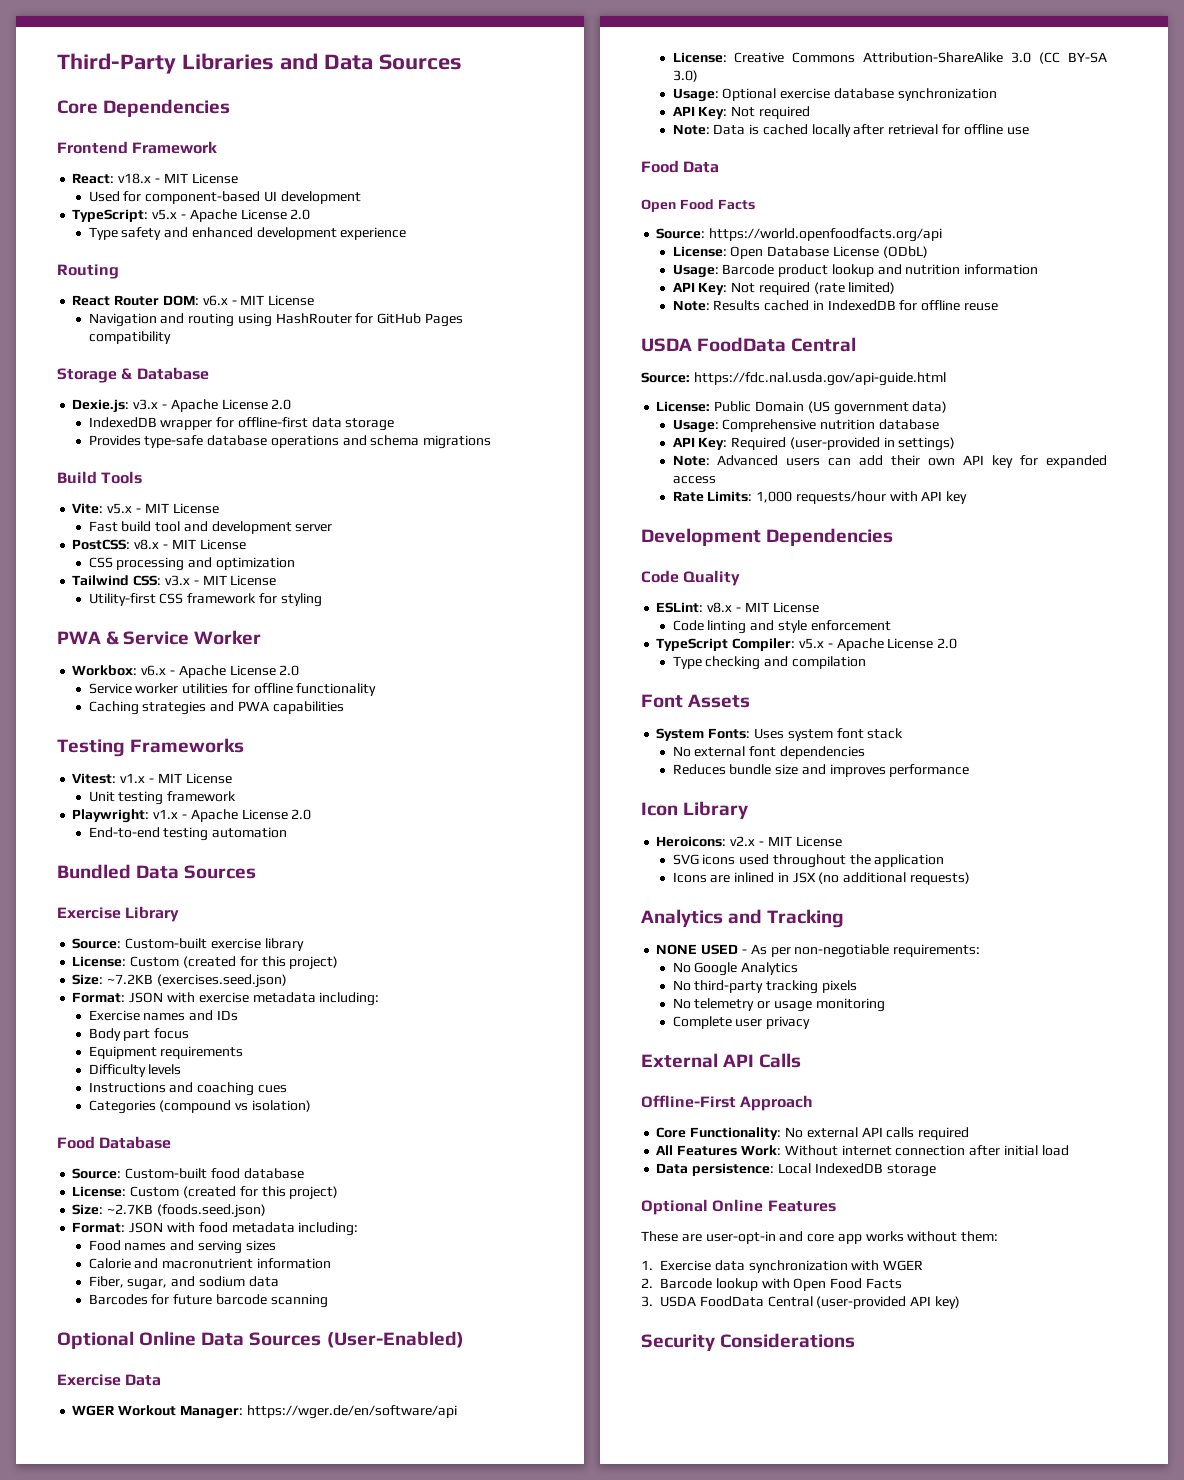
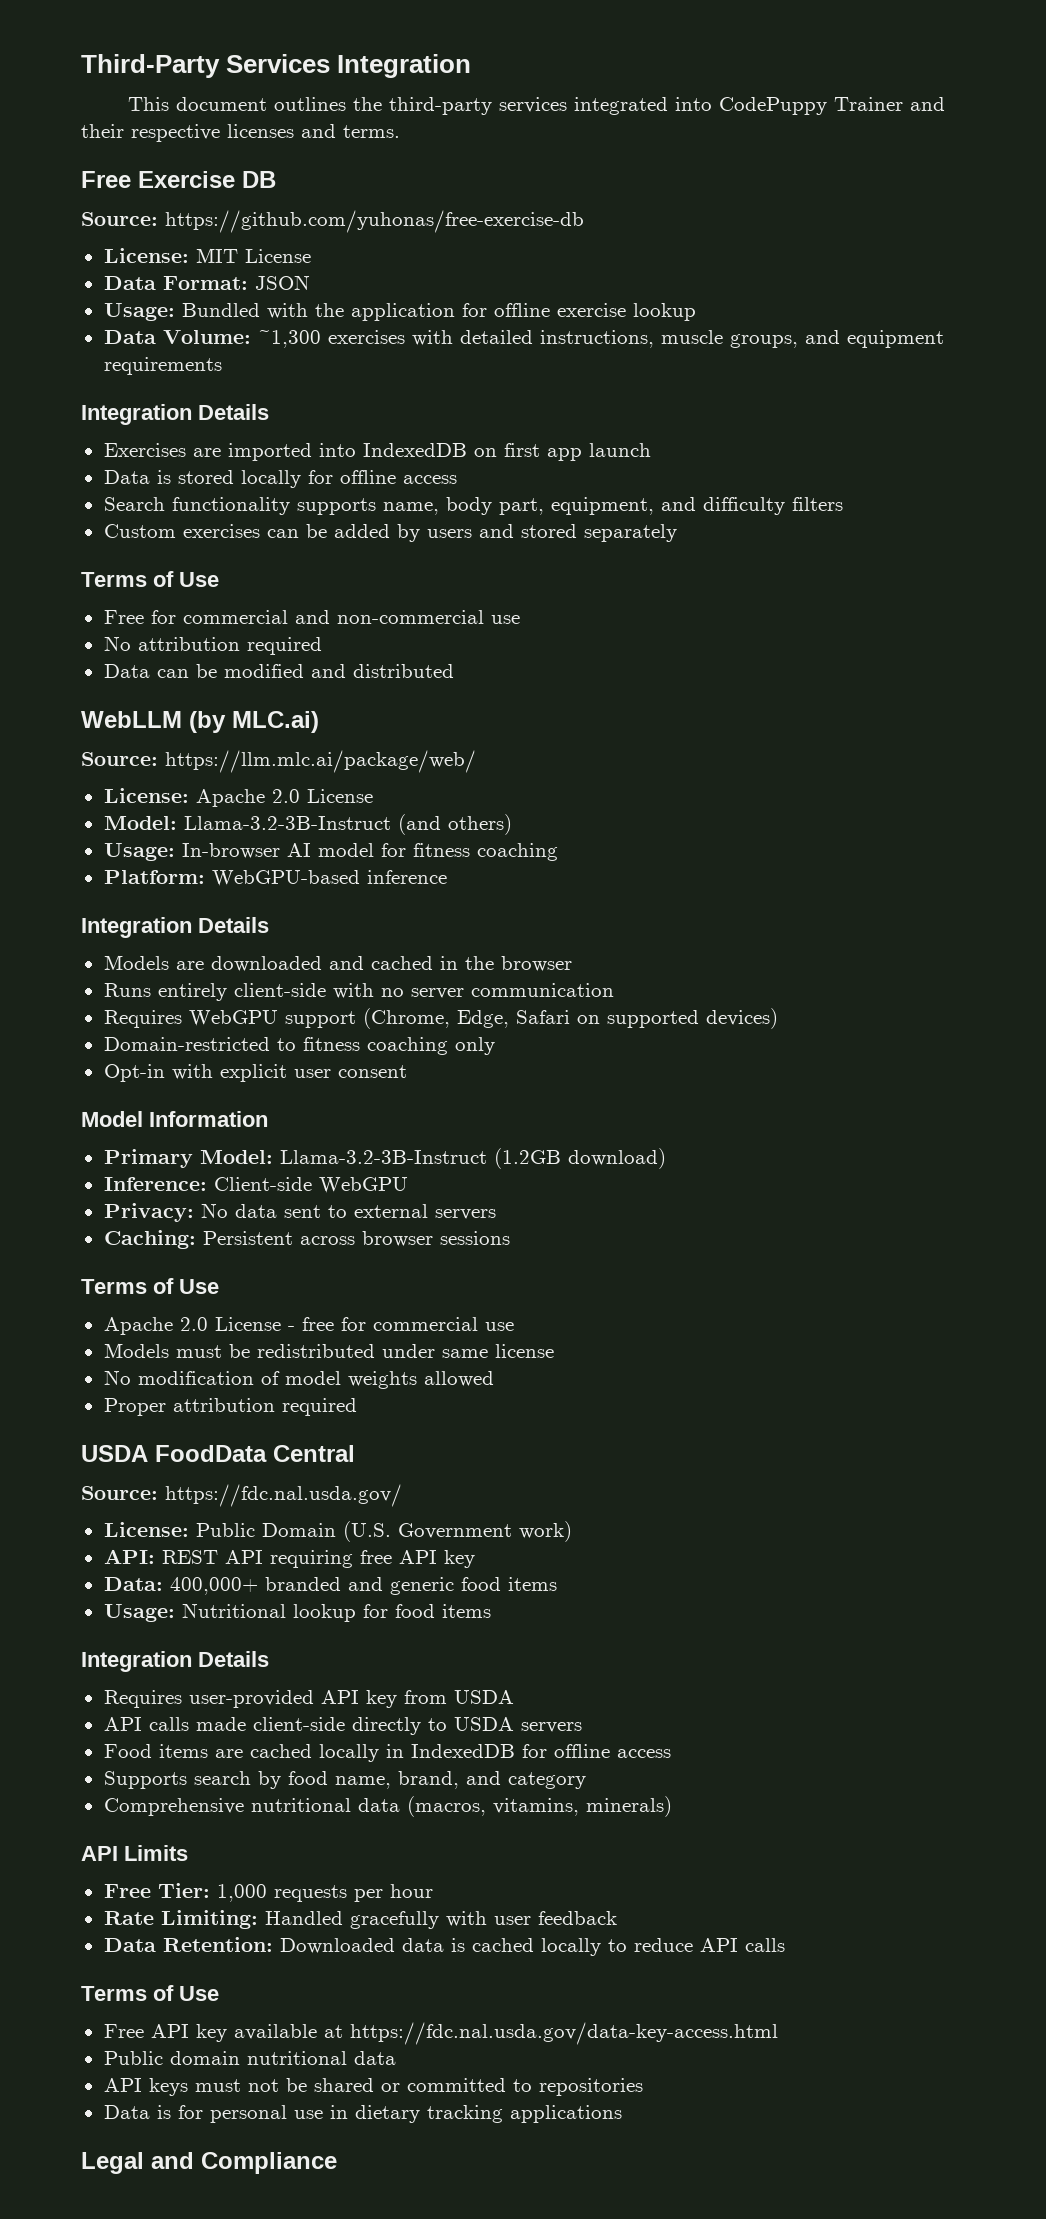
[181,53,462,70] [57,99,231,117] [57,141,218,154] [72,173,238,184] [88,191,361,204] [72,209,311,222] [88,227,407,240] [57,264,119,279] [72,295,315,306] [88,313,463,327] [88,331,171,344] [57,367,209,383] [72,399,292,413] [88,417,395,431] [88,435,492,449] [57,471,143,484] [72,503,219,514] [88,521,333,534] [72,539,246,550] [88,557,295,571] [72,575,277,586] [88,593,322,607] [57,630,262,645] [72,665,300,678] [88,683,377,696] [88,701,344,715] [57,738,245,757] [72,773,232,784] [88,791,237,805] [72,809,312,823] [88,827,288,841] [57,864,257,879] [57,906,180,922] [72,938,304,951] [72,956,339,970] [72,974,287,988] [72,992,380,1006] [88,1010,238,1021] [88,1028,190,1041] [88,1046,244,1059] [88,1064,182,1077] [88,1082,287,1096] [88,1100,311,1114] [57,1136,172,1149] [72,1168,304,1179] [72,1186,339,1200] [72,1204,266,1218] [72,1222,359,1236] [88,1240,276,1254] [88,1258,331,1269] [88,1276,279,1290] [88,1294,328,1308] [57,1331,464,1349] [57,1374,162,1386] [72,1405,457,1419] [672,52,1107,64] [672,70,698,82] [672,88,997,102] [672,106,810,119] [672,124,1029,137] [641,160,720,173] [641,199,755,212] [656,228,943,242] [672,246,928,259] [672,264,1039,278] [672,282,896,295] [672,300,998,311] Libraries and Data Sources // Core Dependencies // Frontend Framework // React: v18.x - MIT License // Used for component-based UI development // TypeScript: v5.x - Apache License 2.0 // Type safety and enhanced development experience // Routing // React Router DOM: v6.x - MIT License // Navigation and routing using HashRouter for GitHub Pages compatibility // Storage & Database // Dexie.js: v3.x - Apache License 2.0 // IndexedDB wrapper for offline-first data storage // Provides type-safe database operations and schema migrations // Build Tools // Vite: v5.x - MIT License // Fast build tool and development server // PostCSS: v8.x - MIT License // CSS processing and optimization // Tailwind CSS: v3.x - MIT License // Utility-first CSS framework for styling // PWA & Service Worker // Workbox: v6.x - Apache License 2.0 // Service worker utilities for offline functionality // Caching strategies and PWA capabilities // Testing Frameworks // Vitest: v1.x - MIT License // Unit testing framework // Playwright: v1.x - Apache License 2.0 // End-to-end testing automation // Bundled Data Sources // Exercise Library // Source: Custom-built exercise library // License: Custom (created for this project) // Size: ~7.2KB (exercises.seed.json) // Format: JSON with exercise metadata including: // Exercise names and IDs // Body part focus // Equipment requirements // Difficulty levels // Instructions and coaching cues // Categories (compound vs isolation) // Food Database // Source: Custom-built food database // License: Custom (created for this project) // Size: ~2.7KB (foods.seed.json) // Format: JSON with food metadata including: // Food names and serving sizes // Calorie and macronutrient information // Fiber, sugar, and sodium data // Barcodes for future barcode scanning // Optional Online Data Sources (User-Enabled) // Exercise Data // WGER Workout Manager: https://wger.de/en/software/api // License: Creative Commons Attribution-ShareAlike 3.0 (CC BY-SA 3.0) // Usage: Optional exercise database synchronization // API Key: Not required // Note: Data is cached locally after retrieval for offline use // Food Data // Open Food Facts // Source: https://world.openfoodfacts.org/api // License: Open Database License (ODbL) // Usage: Barcode product lookup and nutrition information // API Key: Not required (rate limited) // Note: Results cached in IndexedDB for offline reuse -> [226,54,472,78] [127,97,945,115] [81,124,400,142] [81,171,276,188] [81,210,584,233] [103,248,311,263] [103,275,310,290] [103,303,696,321] [103,330,944,348] [103,357,222,375] [81,404,269,425] [103,443,651,461] [103,470,457,488] [103,497,843,515] [103,524,677,542] [81,571,219,587] [103,610,520,624] [103,636,322,655] [103,664,454,678] [81,711,319,733] [81,750,476,773] [103,788,373,807] [103,814,512,835] [103,843,558,861] [103,870,447,886] [81,917,269,938] [103,955,572,972] [103,983,614,1001] [103,1008,778,1029] [103,1037,495,1055] [103,1064,407,1082] [81,1111,268,1127] [103,1148,666,1169] [103,1177,408,1193] [103,1203,496,1222] [103,1230,510,1249] [81,1278,219,1294] [103,1317,514,1335] [103,1343,554,1358] [103,1370,494,1389] [103,1398,357,1416] Services Integration // This document outlines the third-party services integrated into CodePuppy Trainer and their respective licenses and terms. // Free Exercise DB // Source: https://github.com/yuhonas/free-exercise-db // License: MIT License // Data Format: JSON // Usage: Bundled with the application for offline exercise lookup // Data Volume: ~1,300 exercises with detailed instructions, muscle groups, and equipment requirements // Integration Details // Exercises are imported into IndexedDB on first app launch // Data is stored locally for offline access // Search functionality supports name, body part, equipment, and difficulty filters // Custom exercises can be added by users and stored separately // Terms of Use // Free for commercial and non-commercial use // No attribution required // Data can be modified and distributed // WebLLM (by MLC.ai) // Source: https://llm.mlc.ai/package/web/ // License: Apache 2.0 License // Model: Llama-3.2-3B-Instruct (and others) // Usage: In-browser AI model for fitness coaching // Platform: WebGPU-based inference // Integration Details // Models are downloaded and cached in the browser // Runs entirely client-side with no server communication // Requires WebGPU support (Chrome, Edge, Safari on supported devices) // Domain-restricted to fitness coaching only // Opt-in with explicit user consent // Model Information // Primary Model: Llama-3.2-3B-Instruct (1.2GB download) // Inference: Client-side WebGPU // Privacy: No data sent to external servers // Caching: Persistent across browser sessions // Terms of Use // Apache 2.0 License - free for commercial use // Models must be redistributed under same license // No modification of model weights allowed // Proper attribution required
[693,372,946,386] https://fdc.nal.usda.gov/api-guide.html -> [165,1484,402,1507] https://fdc.nal.usda.gov/
[807,401,948,415] [672,419,939,433] [672,437,956,451] [672,455,1107,468] [672,476,716,484] [672,491,968,504] [641,528,894,546] [641,570,741,586] [656,602,819,613] [672,620,891,634] [656,638,958,651] [672,656,866,670] [641,694,751,708] [656,728,904,741] [672,746,865,759] [672,764,970,777] [641,801,749,819] [656,836,842,847] [672,854,945,868] [672,872,970,885] [641,909,845,928] [656,944,981,958] [672,962,799,976] [672,980,857,994] [672,998,885,1012] [672,1016,811,1029] [641,1053,802,1068] [641,1095,814,1111] [656,1127,970,1140] [656,1145,1069,1156] [656,1163,936,1177] [641,1199,836,1215] [641,1231,999,1244] [641,1260,924,1273] [641,1278,902,1291] [641,1296,960,1309] [641,1333,856,1351] (US government data) // Usage: Comprehensive nutrition database // API Key: Required (user-provided in settings) // Note: Advanced users can add their own API key for expanded access // Rate Limits: 1,000 requests/hour with API key // Development Dependencies // Code Quality // ESLint: v8.x - MIT License // Code linting and style enforcement // TypeScript Compiler: v5.x - Apache License 2.0 // Type checking and compilation // Font Assets // System Fonts: Uses system font stack // No external font dependencies // Reduces bundle size and improves performance // Icon Library // Heroicons: v2.x - MIT License // SVG icons used throughout the application // Icons are inlined in JSX (no additional requests) // Analytics and Tracking // NONE USED - As per non-negotiable requirements: // No Google Analytics // No third-party tracking pixels // No telemetry or usage monitoring // Complete user privacy // External API Calls // Offline-First Approach // Core Functionality: No external API calls required // All Features Work: Without internet connection after initial load // Data persistence: Local IndexedDB storage // Optional Online Features // These are user-opt-in and core app works without them: // 1. Exercise data synchronization with WGER // 2. Barcode lookup with Open Food Facts // 3. USDA FoodData Central (user-provided API key) // Security Considerations -> [342,1521,572,1542] [103,1549,475,1568] [103,1577,557,1595] [103,1603,491,1622] [81,1651,269,1672] [103,1690,514,1708] [103,1717,582,1735] [103,1744,671,1762] [103,1771,586,1789] [103,1796,672,1817] [81,1845,188,1861] [103,1883,433,1902] [103,1910,617,1929] [103,1937,785,1956] [81,1985,219,2001] [103,2022,778,2045] [103,2051,396,2065] [103,2078,643,2096] [103,2105,622,2123] [81,2152,337,2174] (U.S. Government work) // API: REST API requiring free API key // Data: 400,000+ branded and generic food items // Usage: Nutritional lookup for food items // Integration Details // Requires user-provided API key from USDA // API calls made client-side directly to USDA servers // Food items are cached locally in IndexedDB for offline access // Supports search by food name, brand, and category // Comprehensive nutritional data (macros, vitamins, minerals) // API Limits // Free Tier: 1,000 requests per hour // Rate Limiting: Handled gracefully with user feedback // Data Retention: Downloaded data is cached locally to reduce API calls // Terms of Use // Free API key available at https://fdc.nal.usda.gov/data-key-access.html // Public domain nutritional data // API keys must not be shared or committed to repositories // Data is for personal use in dietary tracking applications // Legal and Compliance

